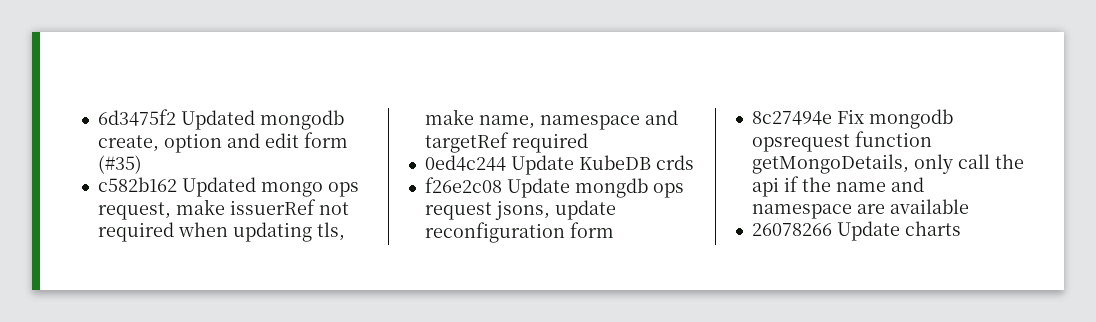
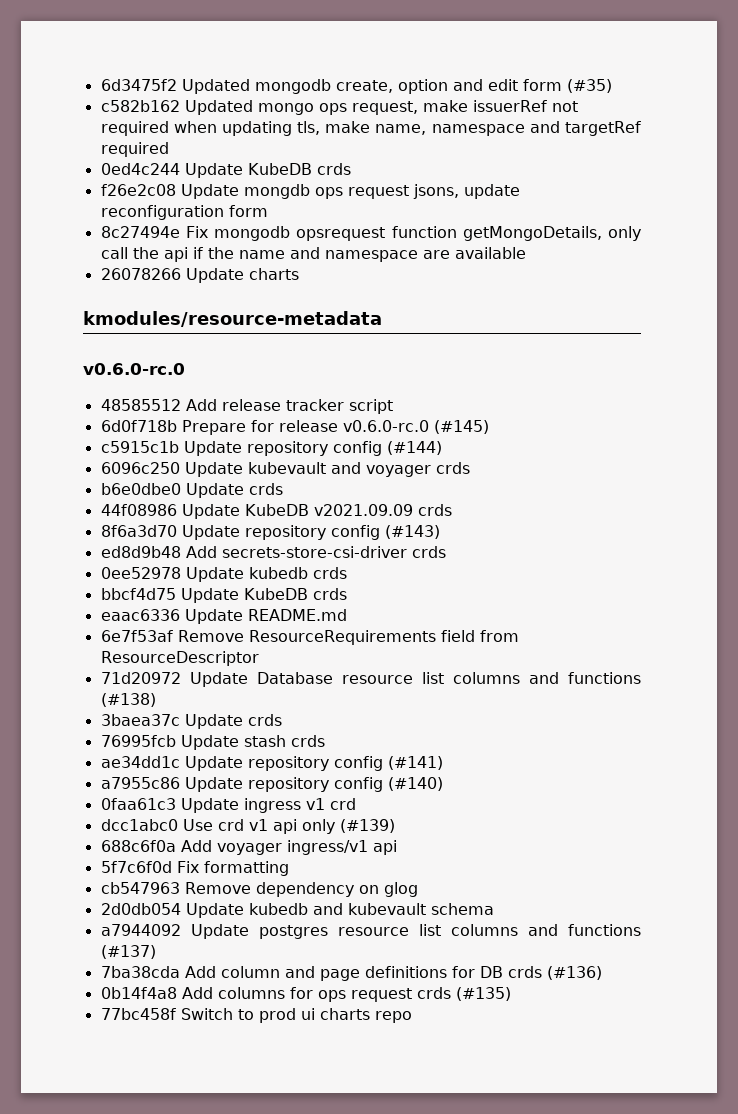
(961, 228) none -> [83,311,382,327] [83,363,185,375] [100,399,393,414] [100,420,489,435] [100,441,442,456] [100,462,470,477] [100,483,283,498] [100,504,452,519] [100,525,440,540] [100,546,446,558] [100,567,347,582] [100,588,347,603] [100,609,347,624] [100,630,519,645] [100,651,259,666] [100,672,641,687] [100,693,156,707] [100,714,282,729] [100,735,325,750] [100,756,443,771] [100,777,443,792] [100,798,356,813] [100,819,395,834] [100,840,397,855] [100,861,289,876] [100,882,418,897] [100,903,494,918] [100,924,641,939] [100,945,156,959] [100,966,602,981] [100,987,511,1002] [100,1008,412,1023] // kmodules/resource-metadata // v0.6.0-rc.0 // 48585512 Add release tracker script // 6d0f718b Prepare for release v0.6.0-rc.0 (#145) // c5915c1b Update repository config (#144) // 6096c250 Update kubevault and voyager crds // b6e0dbe0 Update crds // 44f08986 Update KubeDB v2021.09.09 crds // 8f6a3d70 Update repository config (#143) // ed8d9b48 Add secrets-store-csi-driver crds // 0ee52978 Update kubedb crds // bbcf4d75 Update KubeDB crds // eaac6336 Update README.md // 6e7f53af Remove ResourceRequirements field from ResourceDescriptor // 71d20972 Update Database resource list columns and functions (#138) // 3baea37c Update crds // 76995fcb Update stash crds // ae34dd1c Update repository config (#141) // a7955c86 Update repository config (#140) // 0faa61c3 Update ingress v1 crd // dcc1abc0 Use crd v1 api only (#139) // 688c6f0a Add voyager ingress/v1 api // 5f7c6f0d Fix formatting // cb547963 Remove dependency on glog // 2d0db054 Update kubedb and kubevault schema // a7944092 Update postgres resource list columns and functions (#137) // 7ba38cda Add column and page definitions for DB crds (#136) // 0b14f4a8 Add columns for ops request crds (#135) // 77bc458f Switch to prod ui charts repo

